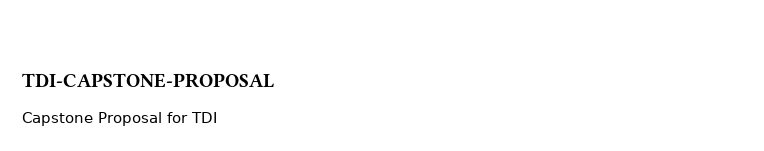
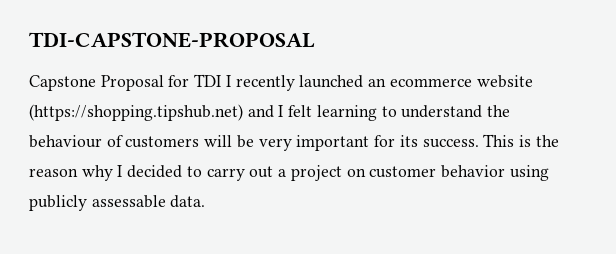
(217, 117) none -> [225,75,533,91] [29,104,511,121] [29,134,559,151] [29,165,549,181] [29,195,206,211] I recently launched an ecommerce website (https://shopping.tipshub.net) and I felt learning to understand the behaviour of customers will be very important for its success. This is the reason why I decided to carry out a project on customer behavior using publicly assessable data.

